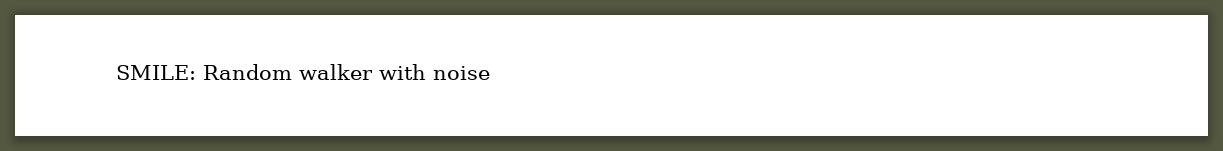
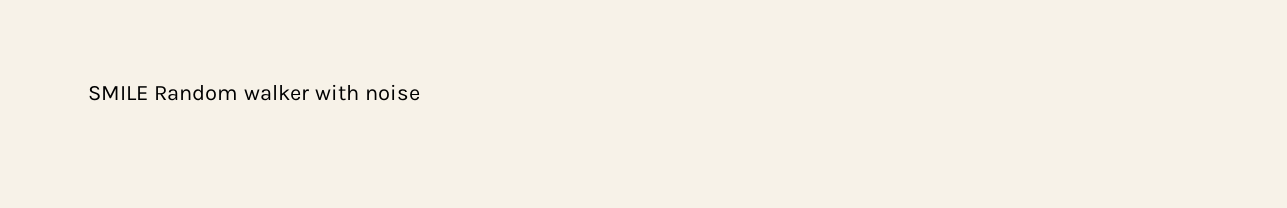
[116,65,196,80] SMILE: -> [88,85,148,101] SMILE

